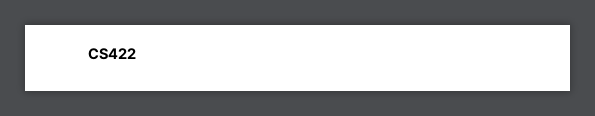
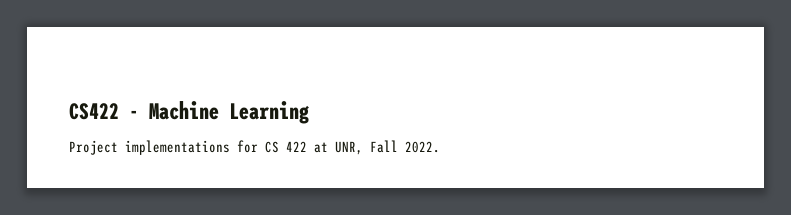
(136, 54) none -> [129,101,309,124] [69,140,440,155] - Machine Learning // Project implementations for CS 422 at UNR, Fall 2022.

